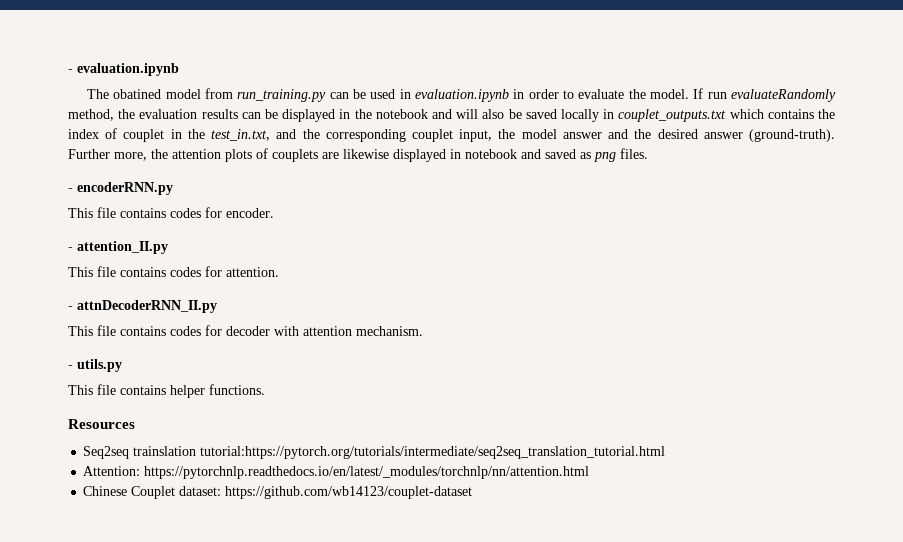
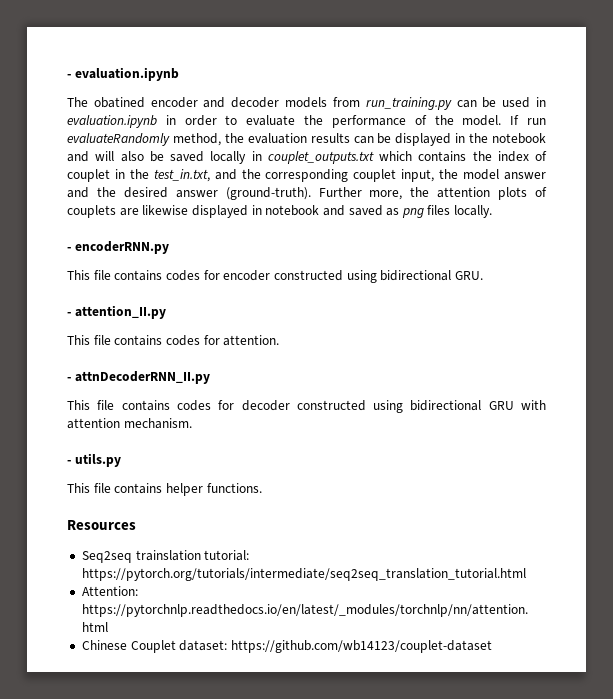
[165,89,201,99] model -> [150,97,328,108] encoder and decoder models
(646, 94) none -> [331,115,454,128] performance of the
[620,148,648,159] files. -> [427,205,493,218] files locally.
[226,208,274,218] encoder. -> [223,270,483,283] encoder constructed using bidirectional GRU.
(270, 331) none -> [296,400,514,413] constructed using bidirectional GRU
[200,446,666,459] tutorial:https://pytorch.org/tutorials/intermediate/seq2seq_translation_tutorial.html -> [204,550,250,561] [81,568,526,581] tutorial: https://pytorch.org/tutorials/intermediate/seq2seq_translation_tutorial.html

